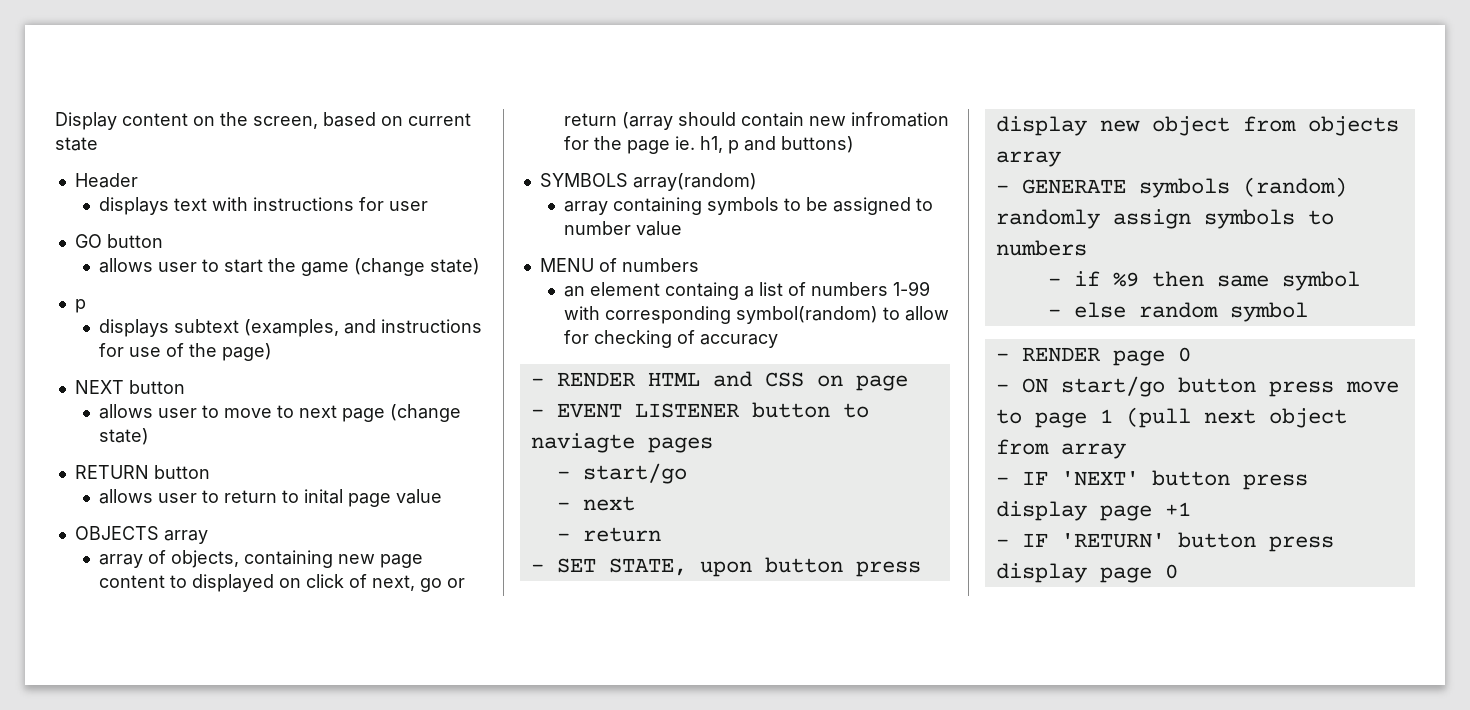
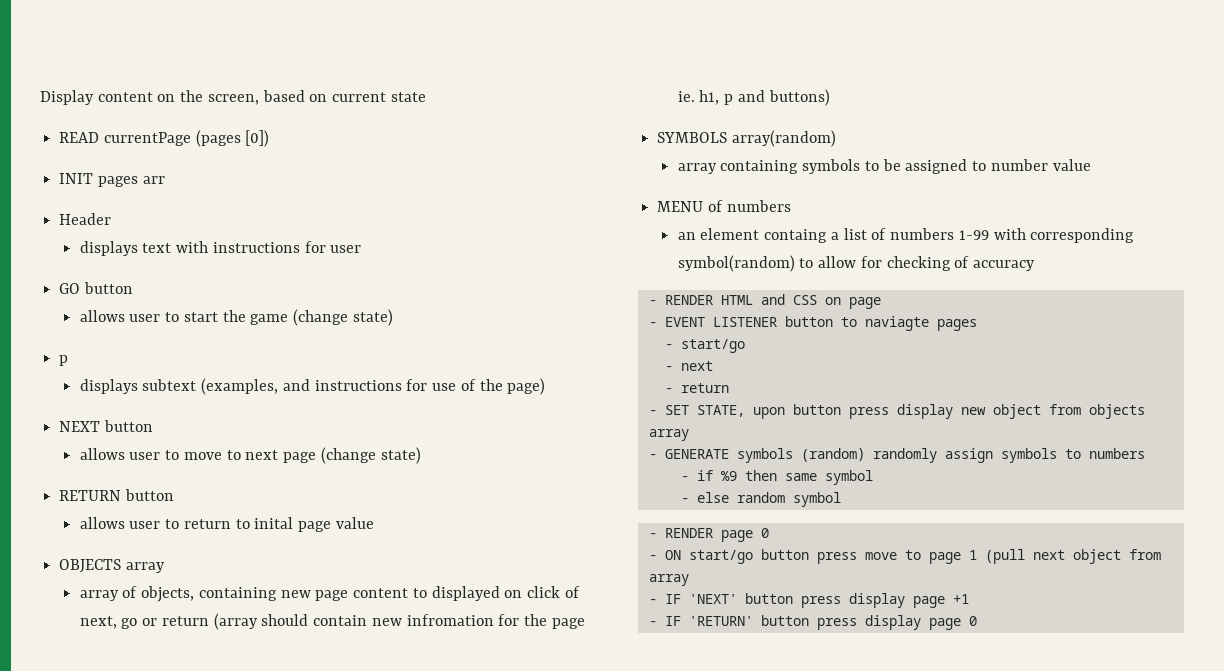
(98, 144) none -> [59,130,270,147] [59,173,165,187] // READ currentPage (pages [0]) // INIT pages arr

